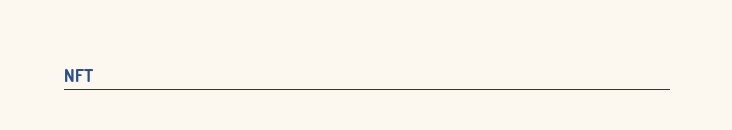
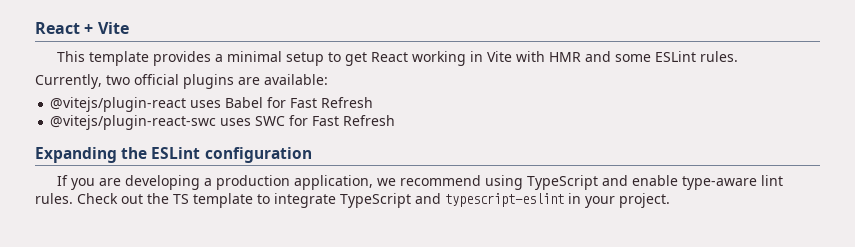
[64,69,94,82] NFT -> [35,22,129,34] [56,51,738,66] [35,74,328,89] [50,97,374,112] [50,115,396,130] [35,147,312,163] [56,175,783,190] [35,193,670,208] React + Vite // This template provides a minimal setup to get React working in Vite with HMR and some ESLint rules. // Currently, two official plugins are available: // @vitejs/plugin-react uses Babel for Fast Refresh // @vitejs/plugin-react-swc uses SWC for Fast Refresh // Expanding the ESLint configuration // If you are developing a production application, we recommend using TypeScript and enable type-aware lint rules. Check out the TS template to integrate TypeScript and typescript-eslint in your project.

